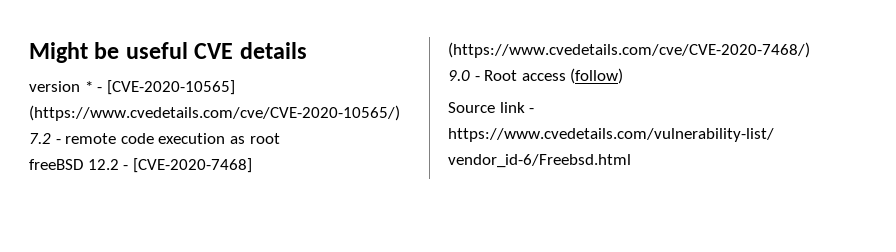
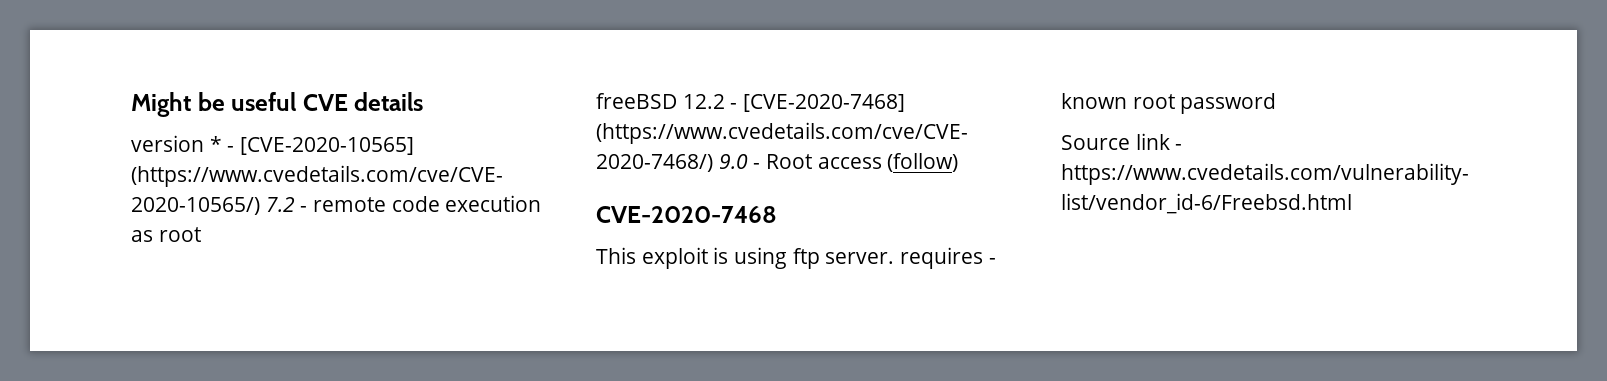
(624, 76) none -> [596,206,777,223] [596,247,996,269] [1061,93,1277,114] // CVE-2020-7468 // This exploit is using ftp server. requires - known root password

